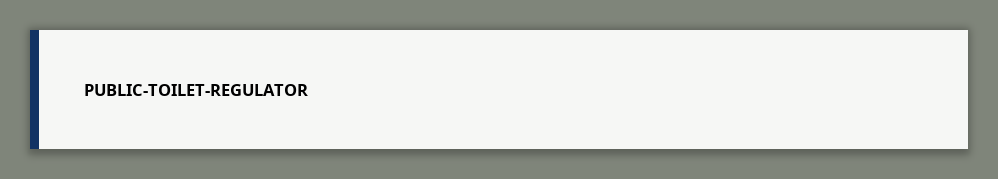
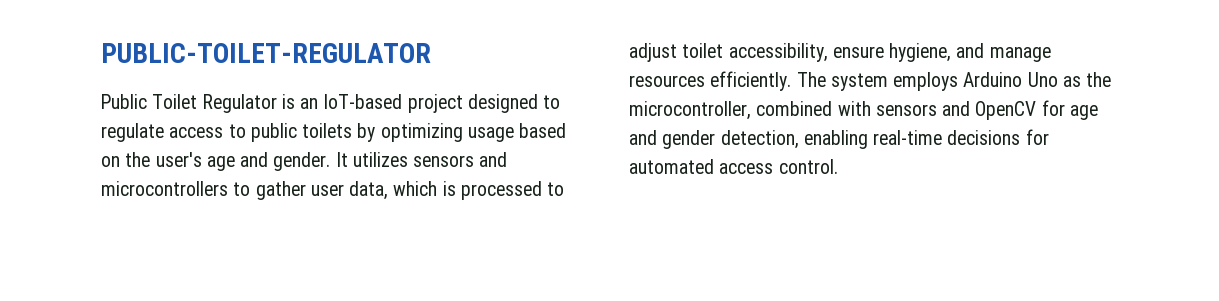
(308, 90) none -> [101,94,561,113] [101,123,567,142] [101,152,508,171] [101,181,565,200] [629,43,1051,62] [629,71,1112,91] [629,100,1098,120] [629,129,1049,149] [629,159,838,174] // Public Toilet Regulator is an IoT-based project designed to regulate access to public toilets by optimizing usage based on the user's age and gender. It utilizes sensors and microcontrollers to gather user data, which is processed to adjust toilet accessibility, ensure hygiene, and manage resources efficiently. The system employs Arduino Uno as the microcontroller, combined with sensors and OpenCV for age and gender detection, enabling real-time decisions for automated access control.

